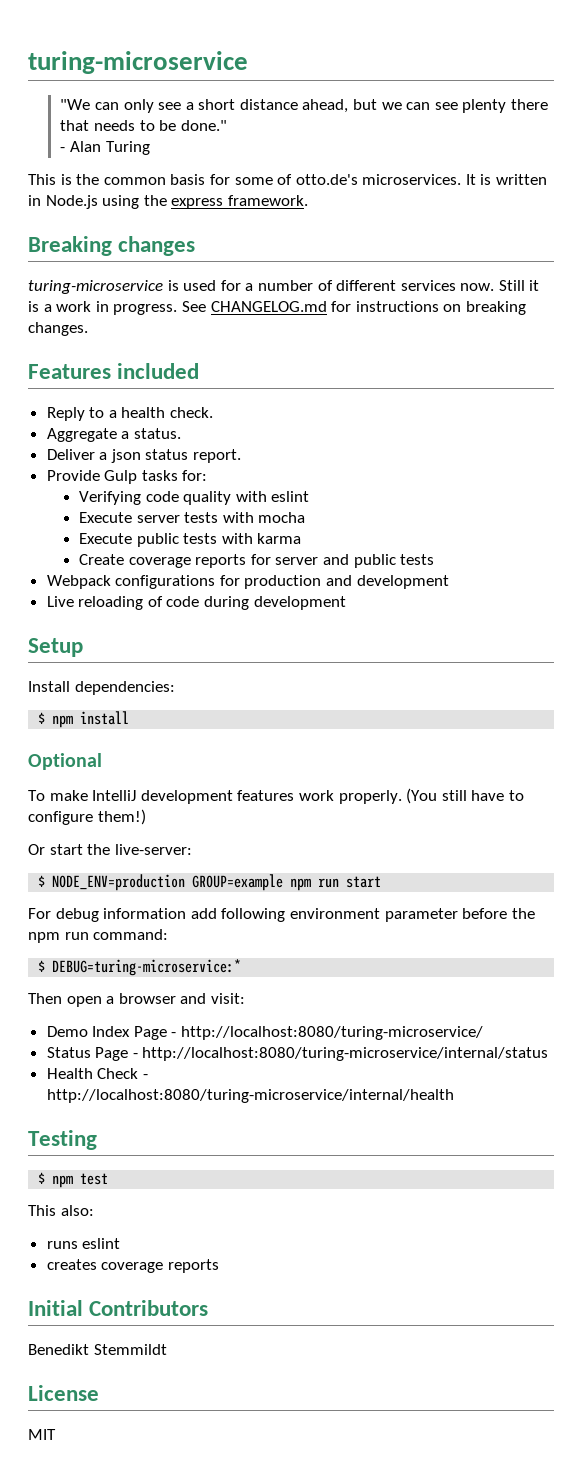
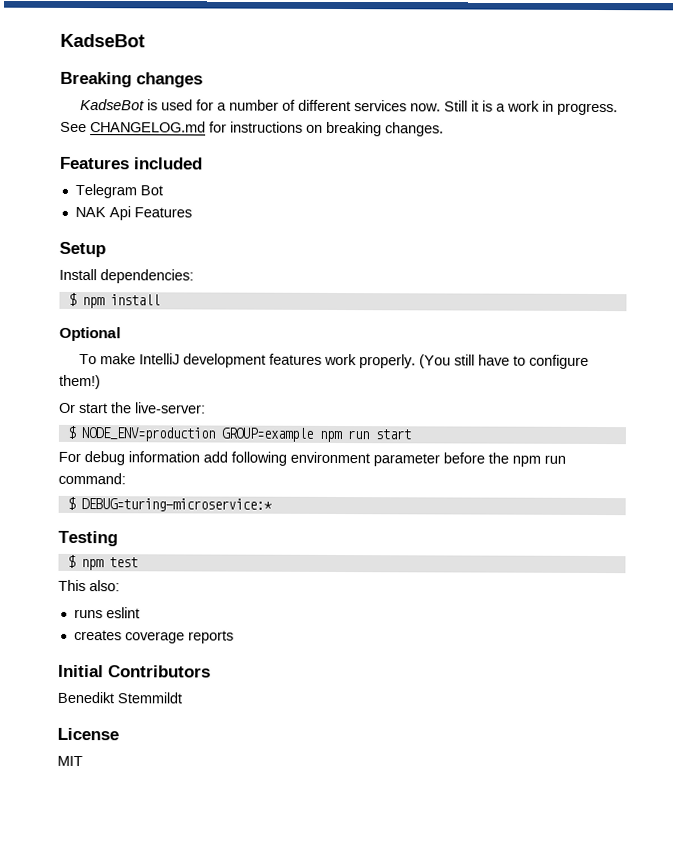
[28,51,248,74] [60,99,548,113] [60,120,227,131] [60,141,150,155] [28,174,548,185] [28,195,308,209] turing-microservice // "We can only see a short distance ahead, but we can see plenty there that needs to be done." // - Alan Turing // This is the common basis for some of otto.de's microservices. It is written in Node.js using the express framework. -> [60,33,145,48] KadseBot
[28,280,163,294] turing-microservice -> [79,99,145,111] KadseBot
[46,407,214,421] [46,428,181,442] [46,449,242,463] [46,470,208,484] [79,491,310,505] [79,512,306,523] [79,533,302,547] [79,554,435,568] [46,575,449,589] [46,596,346,610] Reply to a health check. // Aggregate a status. // Deliver a json status report. // Provide Gulp tasks for: // Verifying code quality with eslint // Execute server tests with mocha // Execute public tests with karma // Create coverage reports for server and public tests // Webpack configurations for production and development // Live reloading of code during development -> [74,183,163,199] [74,206,192,221] Telegram Bot // NAK Api Features
[28,993,245,1007] [46,1026,484,1040] [46,1047,549,1061] [46,1068,148,1079] [46,1089,454,1103] // Then open a browser and visit: // Demo Index Page - http://localhost:8080/turing-microservice/ // Status Page - http://localhost:8080/turing-microservice/internal/status // Health Check - http://localhost:8080/turing-microservice/internal/health -> (272, 505) none

